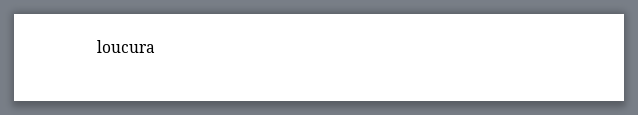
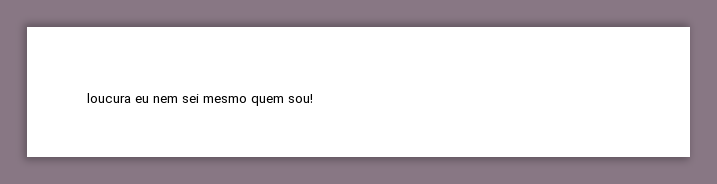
(155, 46) none -> [135,94,313,106] eu nem sei mesmo quem sou!

